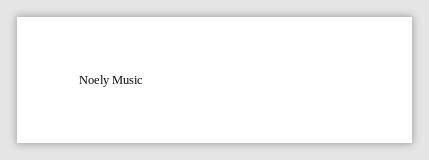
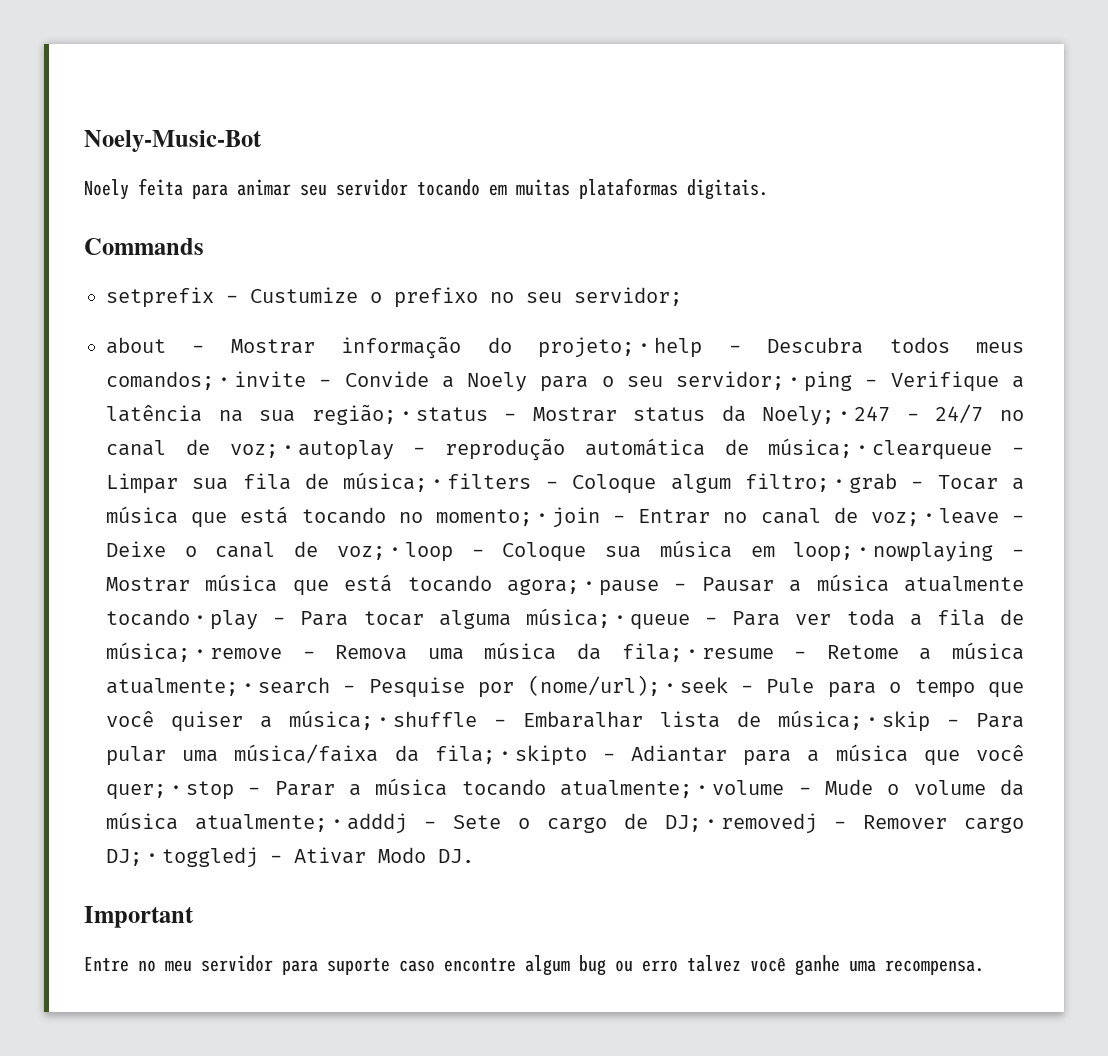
[79,75,144,87] Noely Music -> [84,130,262,152] [84,178,768,200] [84,238,204,255] [106,287,682,308] [106,336,1024,359] [106,371,1024,392] [106,404,1024,426] [106,438,1024,461] [106,472,1024,494] [106,506,1024,528] [106,540,1024,562] [106,574,1024,596] [106,608,1024,630] [106,642,1024,662] [106,675,1024,698] [106,710,1024,732] [106,744,1024,766] [106,778,1024,800] [106,812,1024,834] [106,847,474,868] [84,906,194,928] [84,955,984,976] Noely-Music-Bot // Noely feita para animar seu servidor tocando em muitas plataformas digitais. // Commands // setprefix - Custumize o prefixo no seu servidor; // about - Mostrar informação do projeto;・help - Descubra todos meus comandos;・invite - Convide a Noely para o seu servidor;・ping - Verifique a latência na sua região;・status - Mostrar status da Noely;・247 - 24/7 no canal de voz;・autoplay - reprodução automática de música;・clearqueue - Limpar sua fila de música;・filters - Coloque algum filtro;・grab - Tocar a música que está tocando no momento;・join - Entrar no canal de voz;・leave - Deixe o canal de voz;・loop - Coloque sua música em loop;・nowplaying - Mostrar música que está tocando agora;・pause - Pausar a música atualmente tocando・play - Para tocar alguma música;・queue - Para ver toda a fila de música;・remove - Remova uma música da fila;・resume - Retome a música atualmente;・search - Pesquise por (nome/url);・seek - Pule para o tempo que você quiser a música;・shuffle - Embaralhar lista de música;・skip - Para pular uma música/faixa da fila;・skipto - Adiantar para a música que você quer;・stop - Parar a música tocando atualmente;・volume - Mude o volume da música atualmente;・adddj - Sete o cargo de DJ;・removedj - Remover cargo DJ;・toggledj - Ativar Modo DJ. // Important // Entre no meu servidor para suporte caso encontre algum bug ou erro talvez você ganhe uma recompensa.

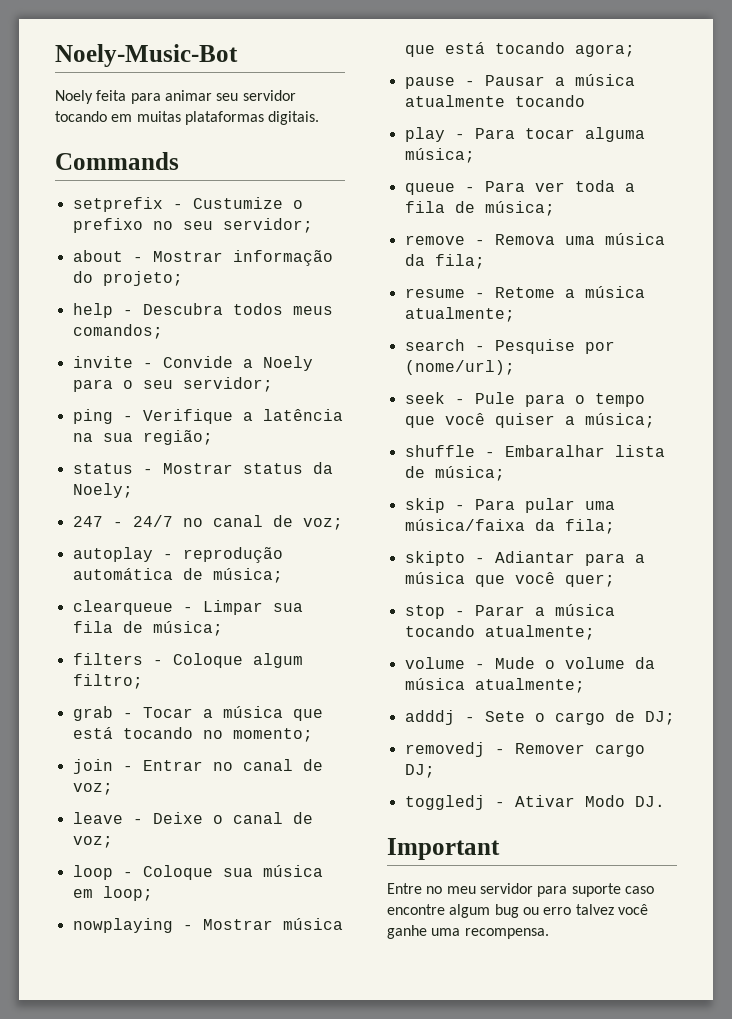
[634,343,655,353] ・ -> (183, 278) //
[214,377,234,387] ・ -> (163, 331) //
[784,377,805,387] ・ -> (273, 384) //
[395,411,416,421] ・ -> (213, 437) //
[834,411,855,421] ・ -> (133, 490) //
[277,445,298,455] ・ -> (343, 524) //
[852,445,873,455] ・ -> (283, 575) //
[427,479,448,489] ・ -> (223, 628) //
[828,479,849,489] ・ -> (143, 681) //
[531,513,552,523] ・ -> (313, 735) //
[918,513,939,523] ・ -> (113, 789) //
[384,547,405,557] ・ -> (113, 842) //
[853,547,874,557] ・ -> (153, 893) //
[579,581,599,591] ・ -> (635, 50) //
[190,615,210,625] ・ -> (585, 101) //
[609,615,630,625] ・ -> (475, 155) //
[190,649,210,659] ・ -> (555, 208) //
[681,649,702,659] ・ -> (485, 261) //
[238,683,258,693] ・ -> (515, 314) //
[659,683,680,693] ・ -> (515, 367) //
[373,717,393,727] ・ -> (655, 420) //
[862,717,882,727] ・ -> (505, 473) //
[494,751,515,761] ・ -> (615, 526) //
[166,785,186,795] ・ -> (615, 580) //
[692,785,713,795] ・ -> (595, 632) //
[327,819,347,829] ・ -> (585, 685) //
[701,819,721,829] ・ -> (675, 718) //
[142,853,162,863] ・ -> (435, 771) //

